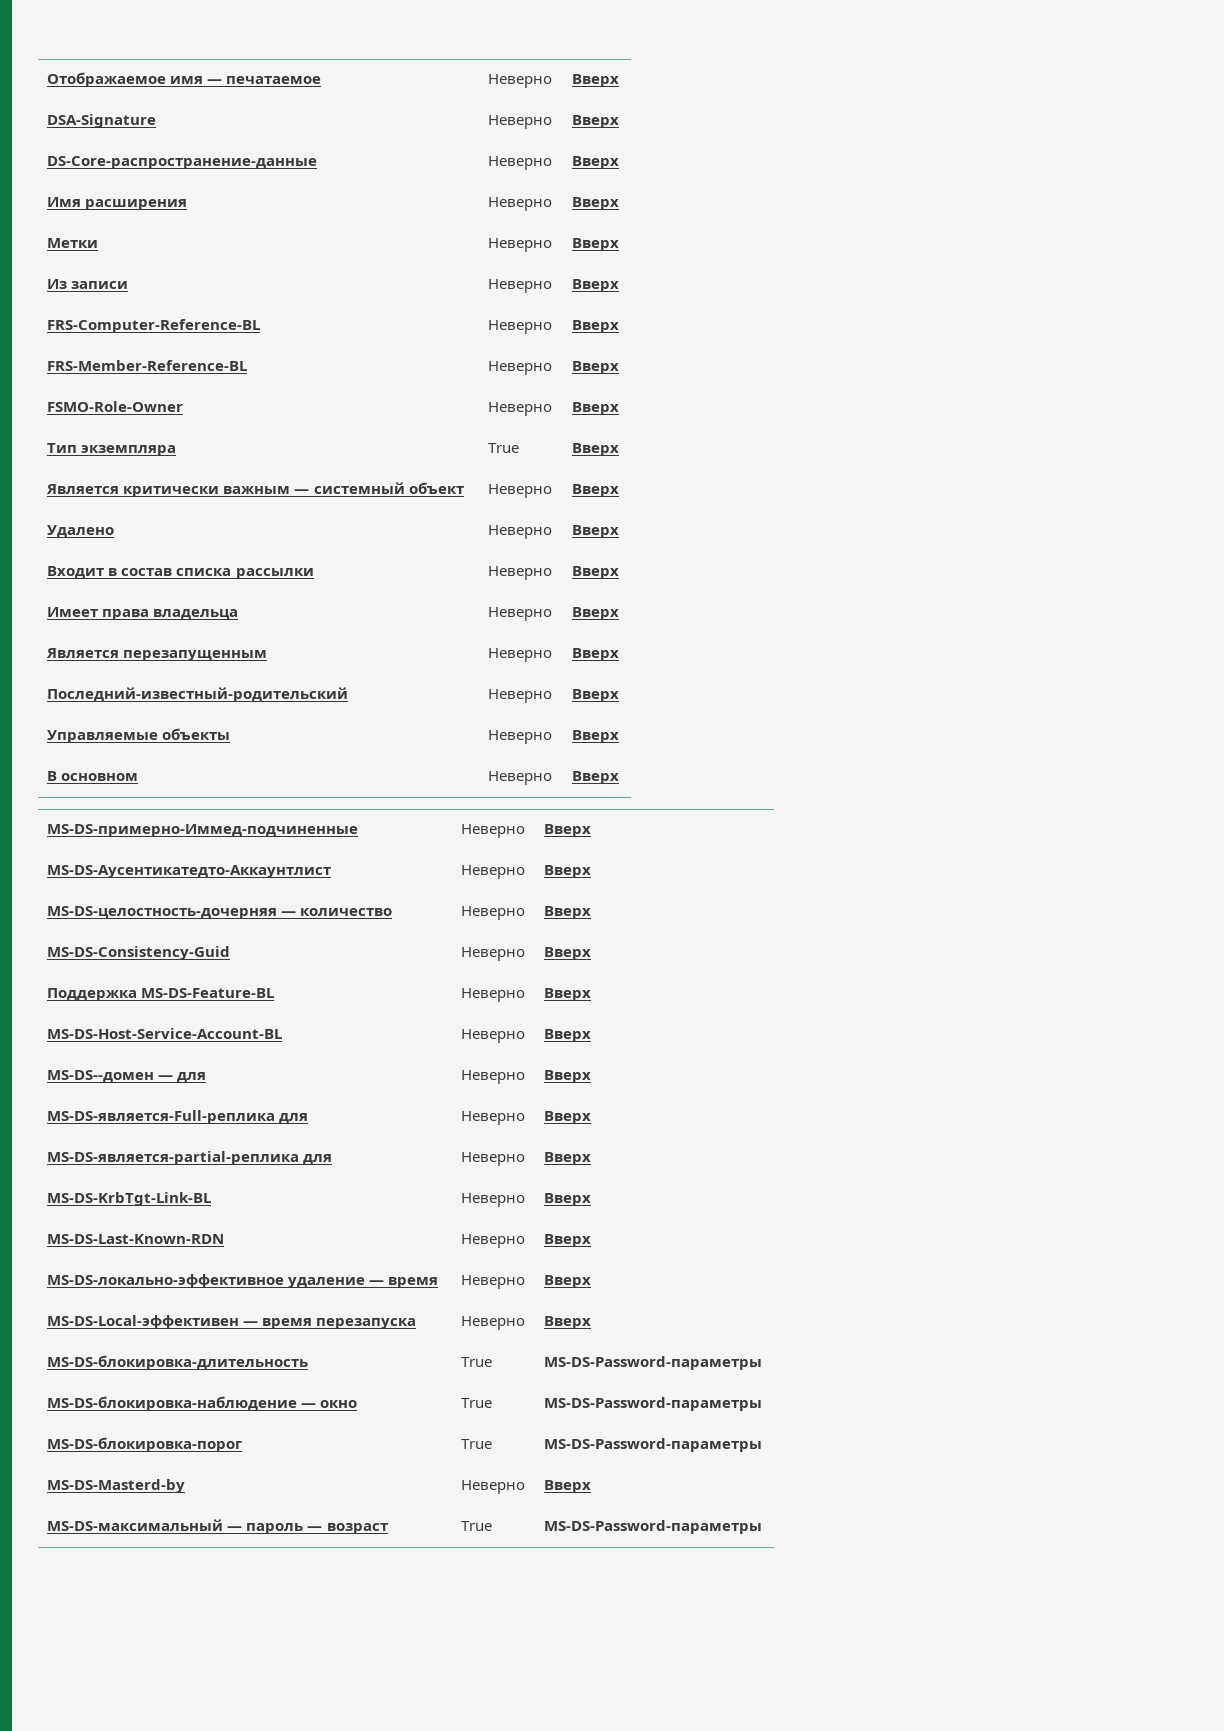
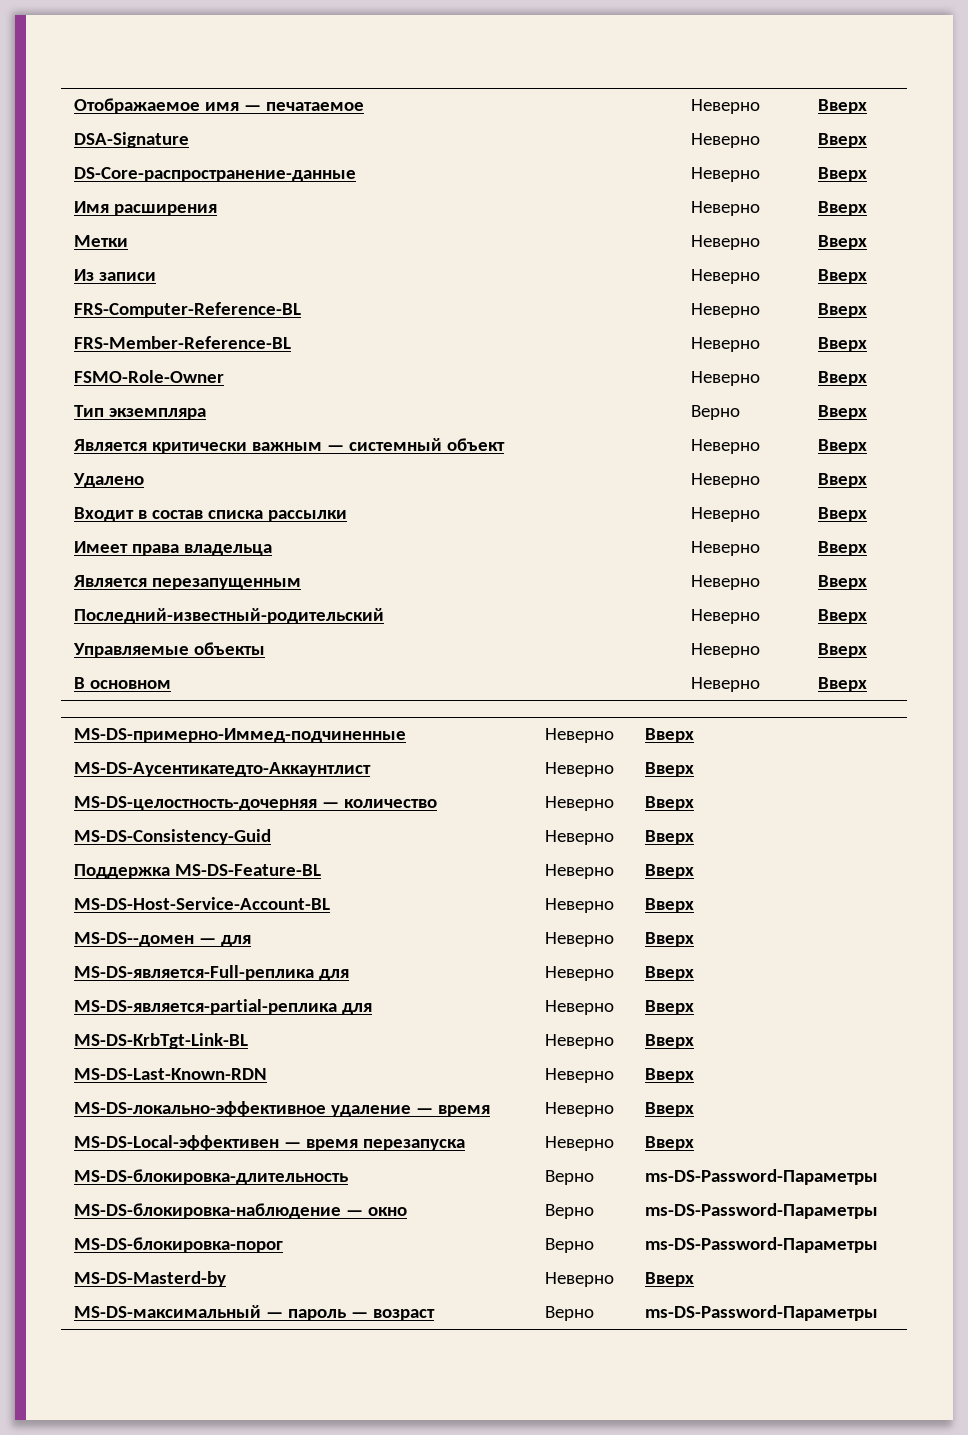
[488,443,520,453] True -> [690,405,740,420] Верно
[461,1357,493,1367] [544,1356,763,1370] True | MS-DS-Password-параметры -> [544,1170,594,1185] [644,1169,878,1185] Верно | ms-DS-Password-Параметры
[461,1398,493,1408] [544,1397,763,1411] True | MS-DS-Password-параметры -> [544,1204,594,1219] [644,1203,878,1219] Верно | ms-DS-Password-Параметры
[461,1439,493,1449] [544,1438,763,1452] True | MS-DS-Password-параметры -> [544,1238,594,1253] [644,1237,878,1253] Верно | ms-DS-Password-Параметры
[461,1521,493,1531] [544,1520,763,1534] True | MS-DS-Password-параметры -> [544,1306,594,1321] [644,1305,878,1321] Верно | ms-DS-Password-Параметры

